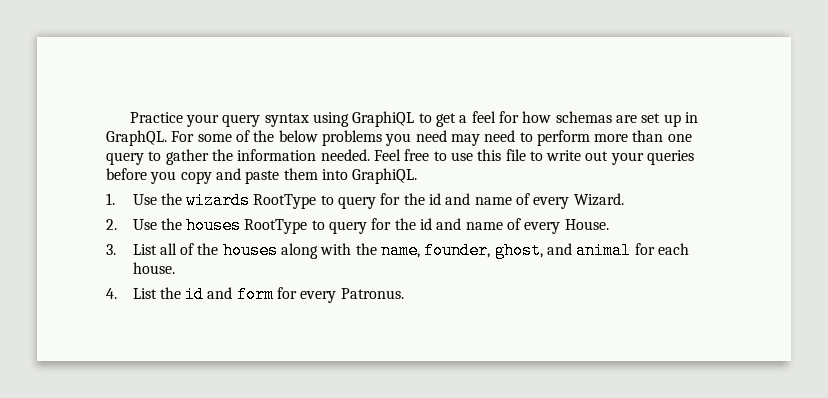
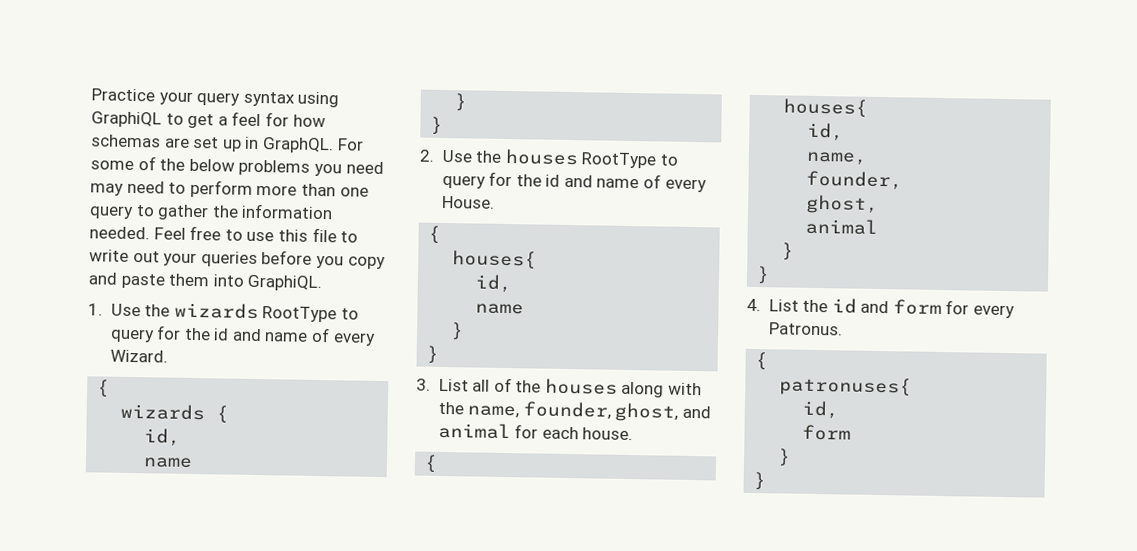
(624, 199) none -> [96,379,111,398] [120,403,230,424] [144,428,182,446] [143,457,194,468] [454,93,468,112] [430,116,444,135] // { // wizards { // id, // name // } // }
(609, 224) none -> [428,225,442,244] [452,250,538,270] [475,274,513,293] [475,303,525,315] [450,322,465,341] [426,345,440,364] // { // houses{ // id, // name // } // }
(175, 268) none -> [424,454,439,473] [783,98,869,118] [807,122,845,141] [806,151,869,165] [806,170,904,190] [806,194,880,214] [805,218,879,235] [781,242,795,261] [756,266,771,285] // { // houses{ // id, // name, // founder, // ghost, // animal // } // }
(404, 293) none -> [755,352,769,371] [779,376,913,397] [802,400,841,419] [802,424,852,441] [777,448,792,467] [753,472,767,491] // { // patronuses{ // id, // form // } // }

